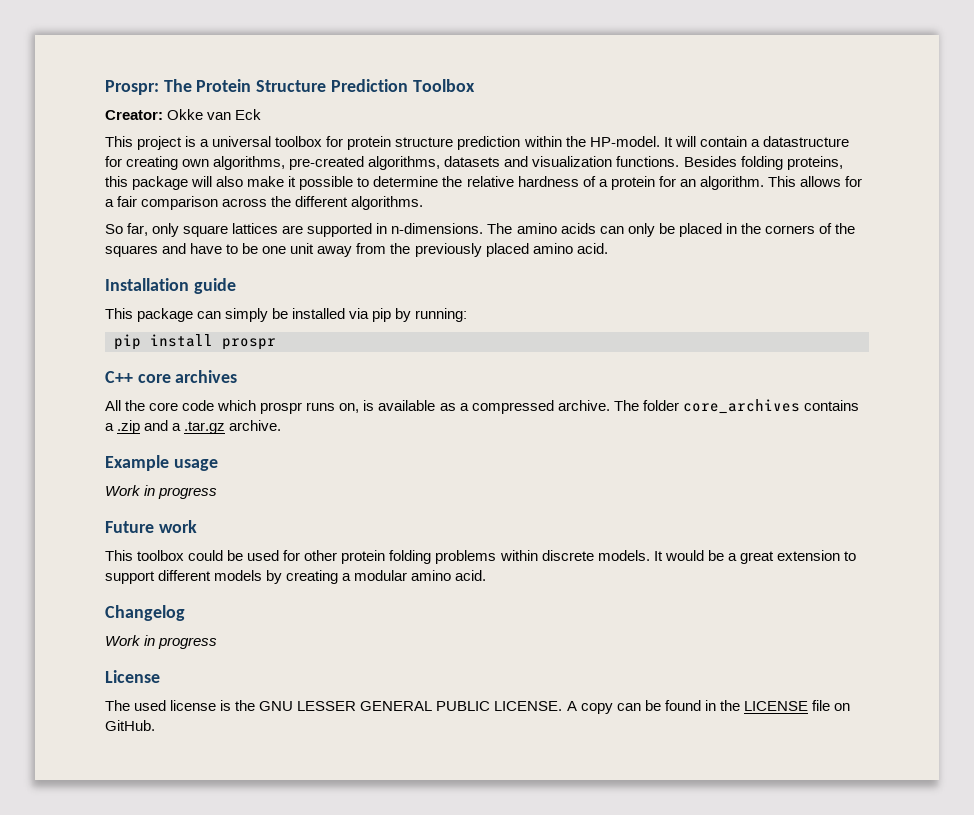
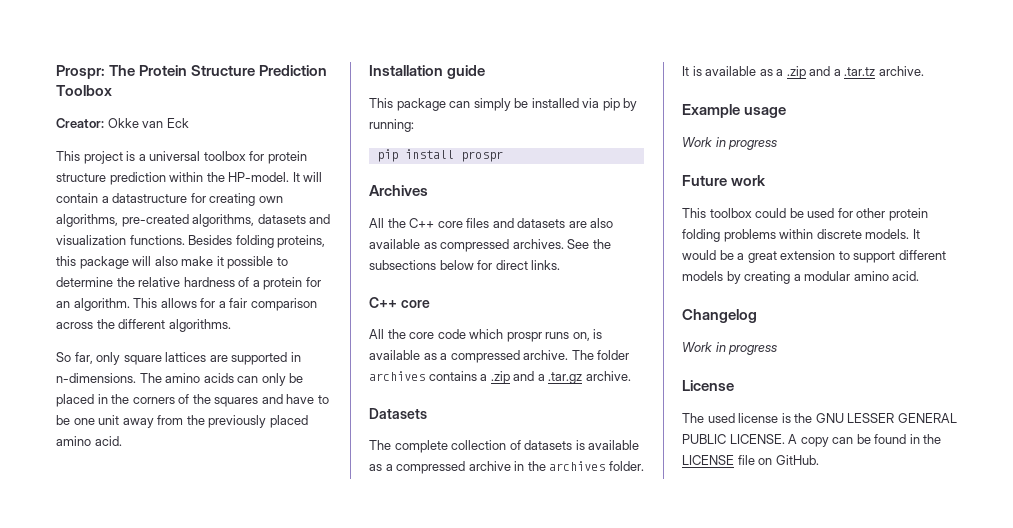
[105,370,238,383] C++ core archives -> [369,185,428,196] [369,218,614,228] [369,239,611,252] [369,260,561,270] [369,297,430,308] Archives // All the C++ core files and datasets are also available as compressed archives. See the subsections below for direct links. // C++ core
[682,399,800,414] core_archives -> [369,371,425,381] archives
(282, 425) none -> [369,408,427,419] [369,440,640,453] [369,461,644,474] [682,66,924,79] // Datasets // The complete collection of datasets is available as a compressed archive in the archives folder. It is available as a .zip and a .tar.tz archive.

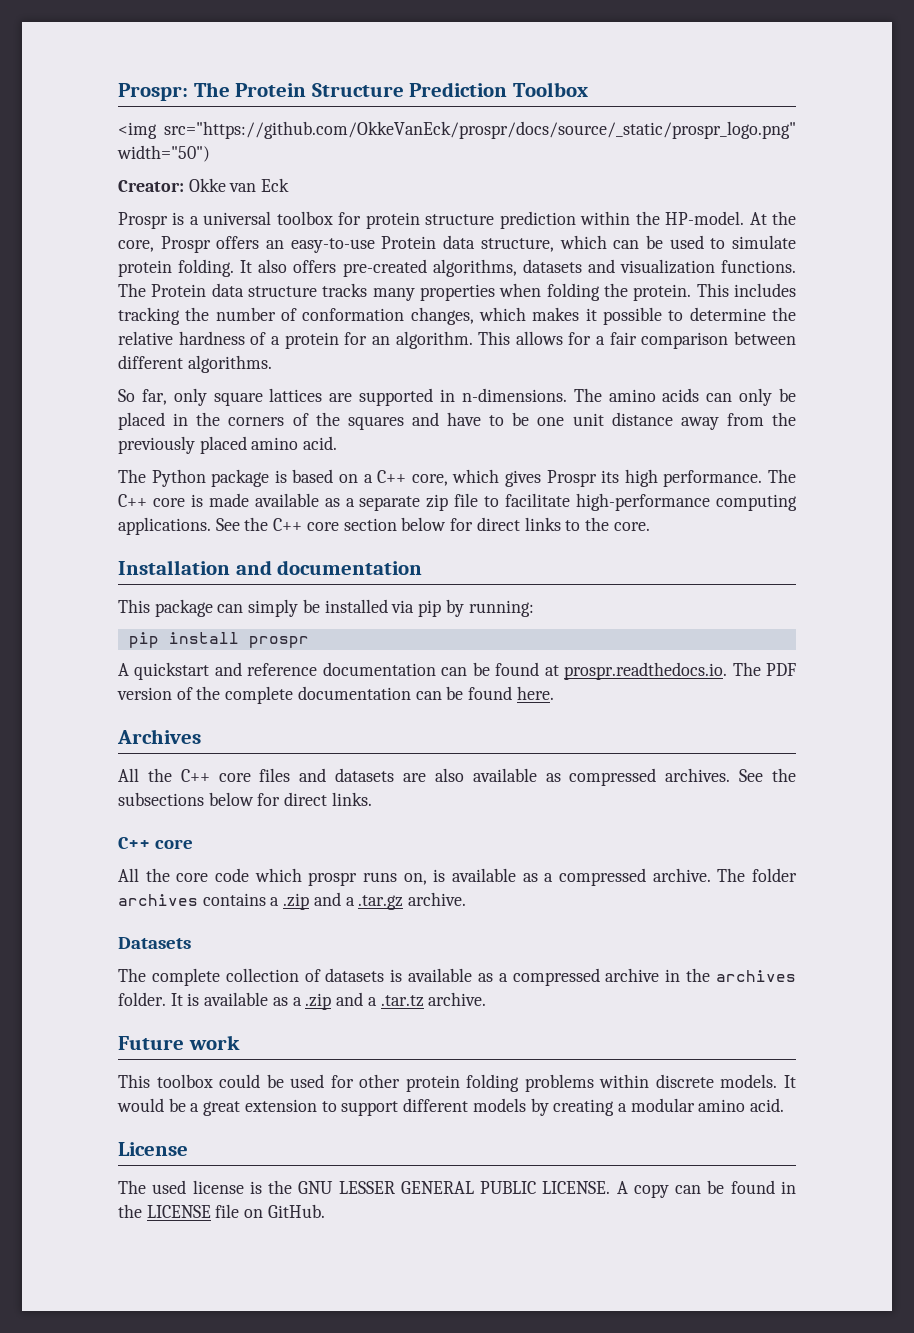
(112, 90) none -> [118,121,796,139] [117,145,210,162] // <img src="https://github.com/OkkeVanEck/prospr/docs/source/_static/prospr_logo.png" width="50")
[56,151,123,164] This project -> [118,212,168,229] Prospr
[292,172,323,182] [56,193,283,206] [56,214,118,227] It will contain a datastructure for creating own algorithms, -> [749,211,796,225] [118,235,797,253] [118,259,337,277] At the core, Prospr offers an easy-to-use Protein data structure, which can be used to simulate protein folding. It also offers
[188,235,326,248] [56,256,214,269] Besides folding proteins, this package will also make -> [118,283,796,301] [118,307,580,325] The Protein data structure tracks many properties when folding the protein. This includes tracking the number of conformation changes, which makes
[56,319,115,329] across the -> [734,331,796,345] between
(120, 420) none -> [611,412,673,426] distance
(122, 441) none -> [118,469,797,487] [118,493,797,511] [118,517,650,535] // The Python package is based on a C++ core, which gives Prospr its high performance. The C++ core is made available as a separate zip file to facilitate high-performance computing applications. See the C++ core section below for direct links to the core.
[447,65,486,79] guide -> [235,560,423,575] and documentation
(503, 156) none -> [118,662,796,680] [117,686,554,704] // A quickstart and reference documentation can be found at prospr.readthedocs.io. The PDF version of the complete documentation can be found here.
[682,104,787,118] [682,137,778,150] // Example usage // Work in progress -> (487, 999) none
[682,309,757,323] [682,342,778,355] // Changelog // Work in progress -> (785, 1105) none

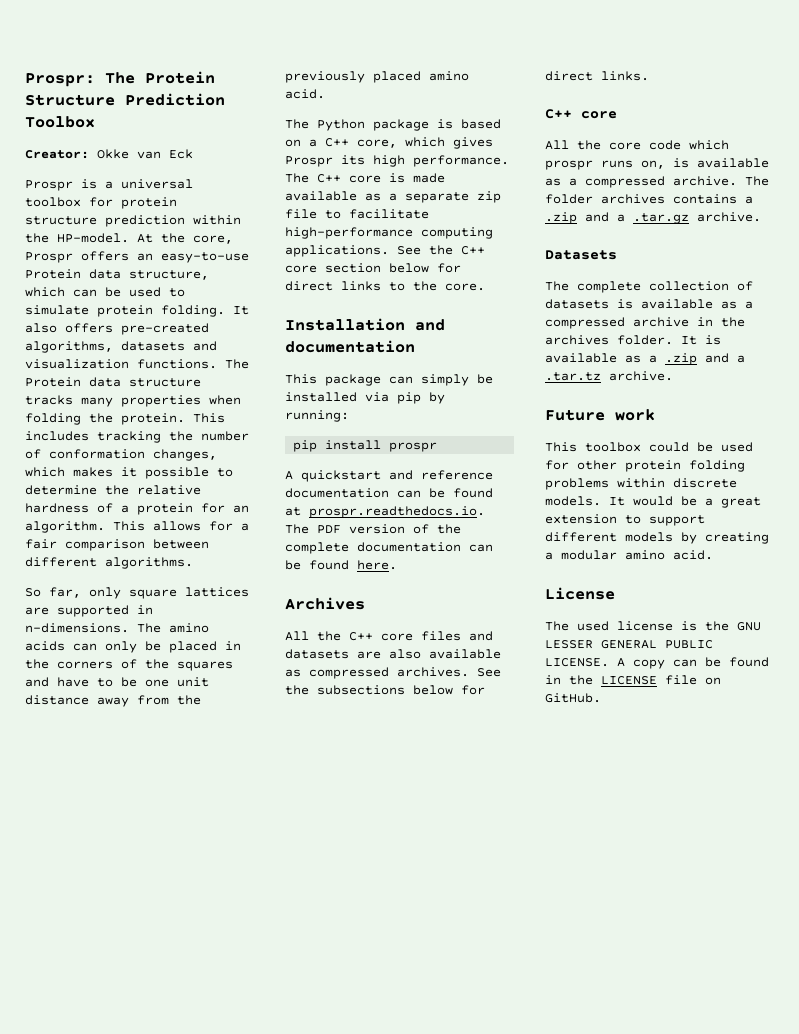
[118,121,796,139] [117,145,210,162] // <img src="https://github.com/OkkeVanEck/prospr/docs/source/_static/prospr_logo.png" width="50") -> (95, 122) none

